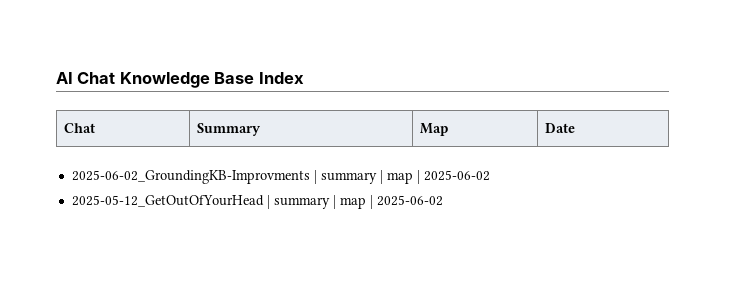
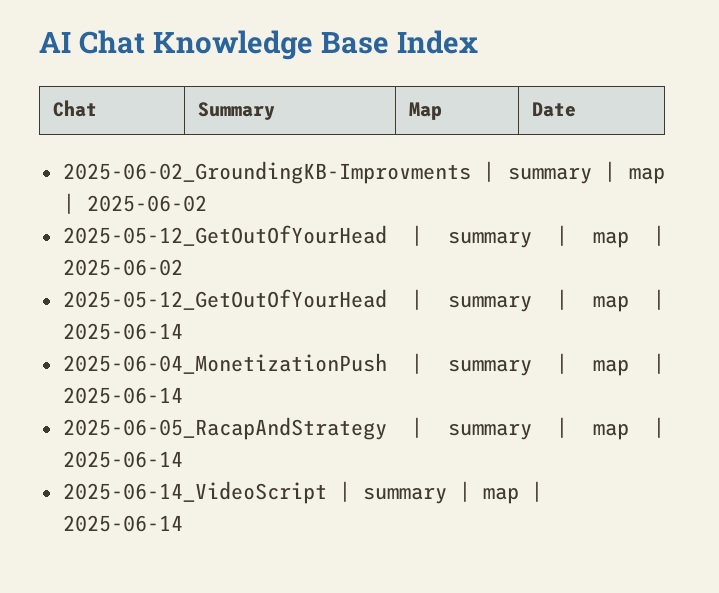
(443, 200) none -> [62,289,666,312] [62,323,183,340] [62,353,666,376] [62,387,183,404] [62,417,666,440] [62,451,183,468] [62,481,543,504] [62,515,183,532] // 2025-05-12_GetOutOfYourHead | summary | map | 2025-06-14 // 2025-06-04_MonetizationPush | summary | map | 2025-06-14 // 2025-06-05_RacapAndStrategy | summary | map | 2025-06-14 // 2025-06-14_VideoScript | summary | map | 2025-06-14

